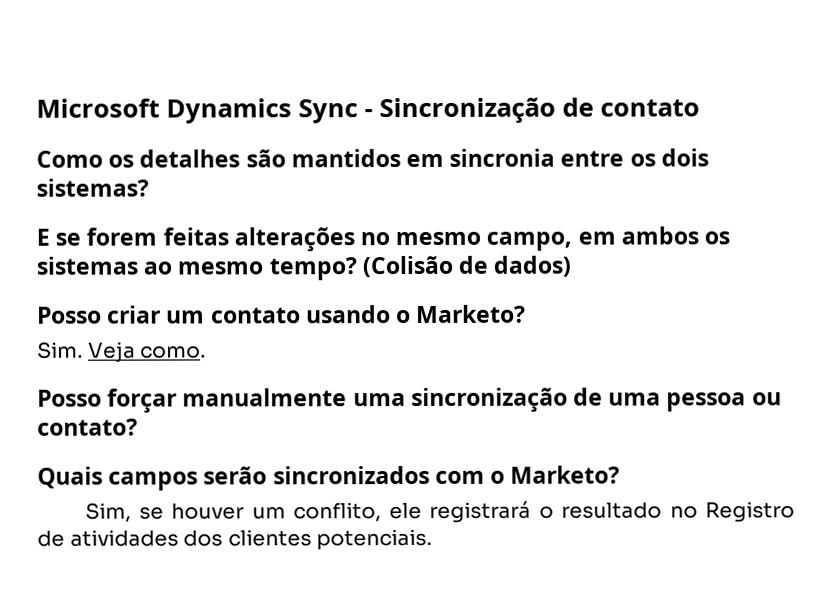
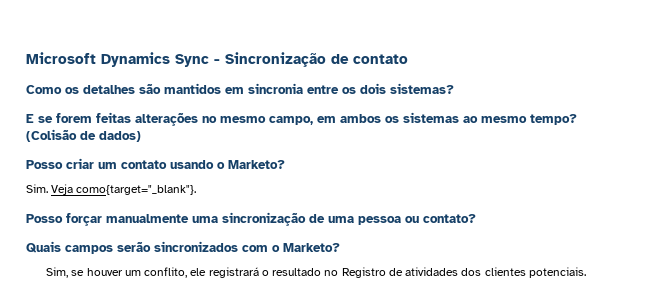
[140,345,207,359] como. -> [76,185,197,195] como{target="_blank"}.

